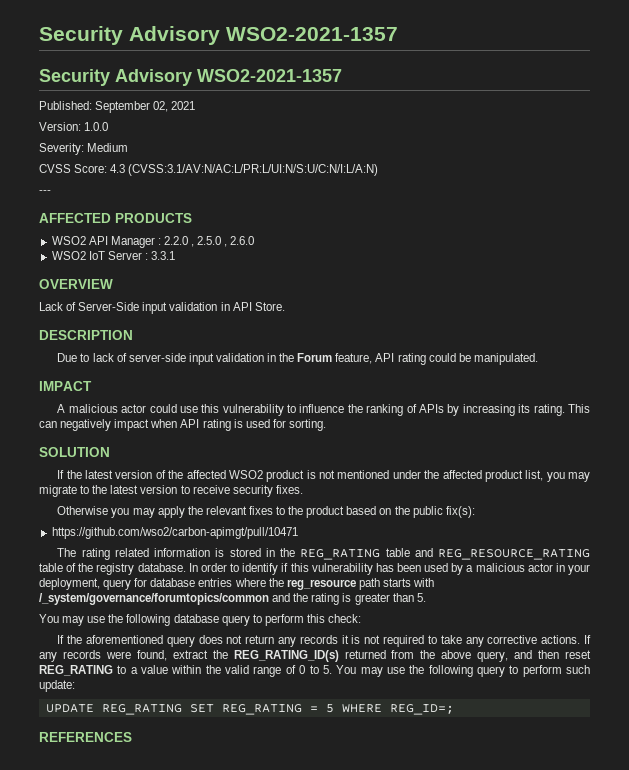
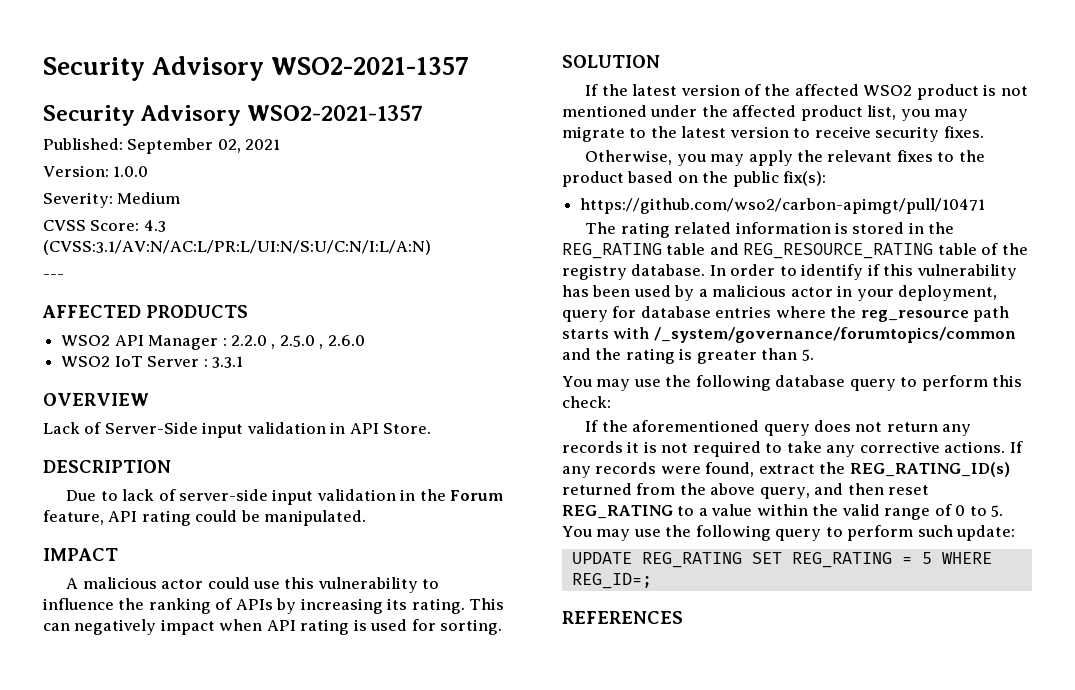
[57,506,109,515] Otherwise -> [585,150,673,165] Otherwise,

